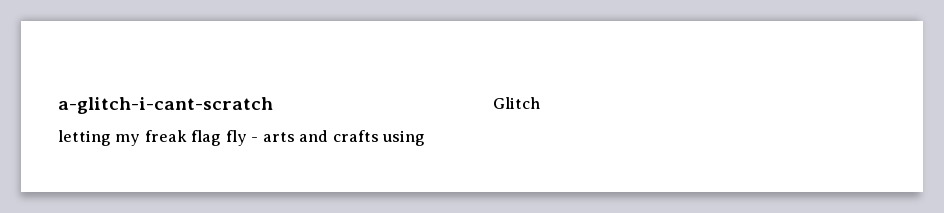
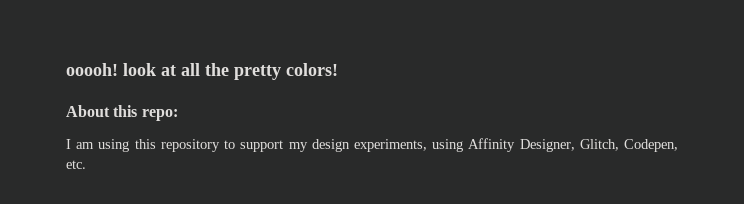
[58,97,273,114] [58,130,426,146] [493,97,540,109] a-glitch-i-cant-scratch // letting my freak flag fly - arts and crafts using Glitch -> [66,63,338,80] [66,105,178,121] [66,138,678,152] [66,160,86,169] ooooh! look at all the pretty colors! // About this repo: // I am using this repository to support my design experiments, using Affinity Designer, Glitch, Codepen, etc.

